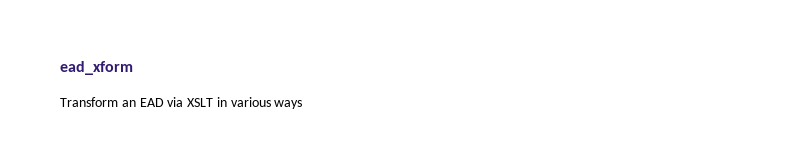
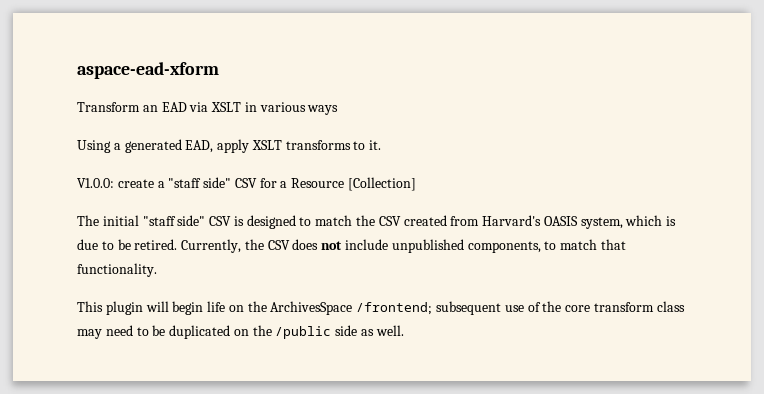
[60,61,133,75] ead_xform -> [77,62,219,79] aspace-ead-xform
(303, 104) none -> [77,139,382,153] [77,177,417,191] [77,215,677,229] [77,239,626,253] [77,263,157,277] [77,301,685,315] [77,325,404,339] // Using a generated EAD, apply XSLT transforms to it. // V1.0.0: create a "staff side" CSV for a Resource [Collection] // The initial "staff side" CSV is designed to match the CSV created from Harvard's OASIS system, which is due to be retired. Currently, the CSV does not include unpublished components, to match that functionality. // This plugin will begin life on the ArchivesSpace /frontend; subsequent use of the core transform class may need to be duplicated on the /public side as well.

